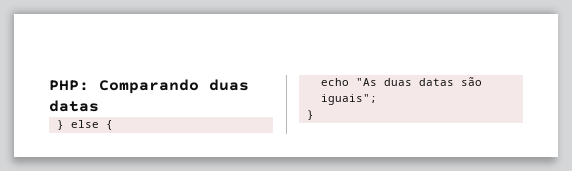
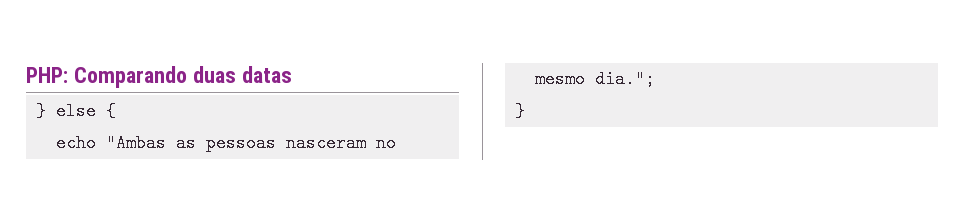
[356,77,483,86] [321,94,378,105] "As duas datas são iguais"; -> [105,134,396,152] [534,70,655,88] "Ambas as pessoas nasceram no mesmo dia.";

